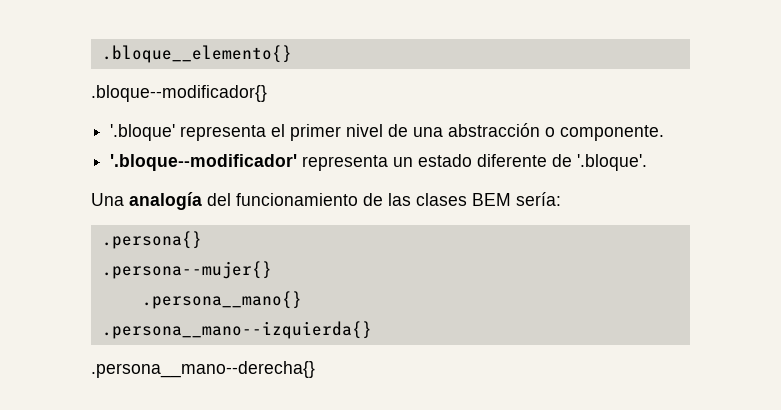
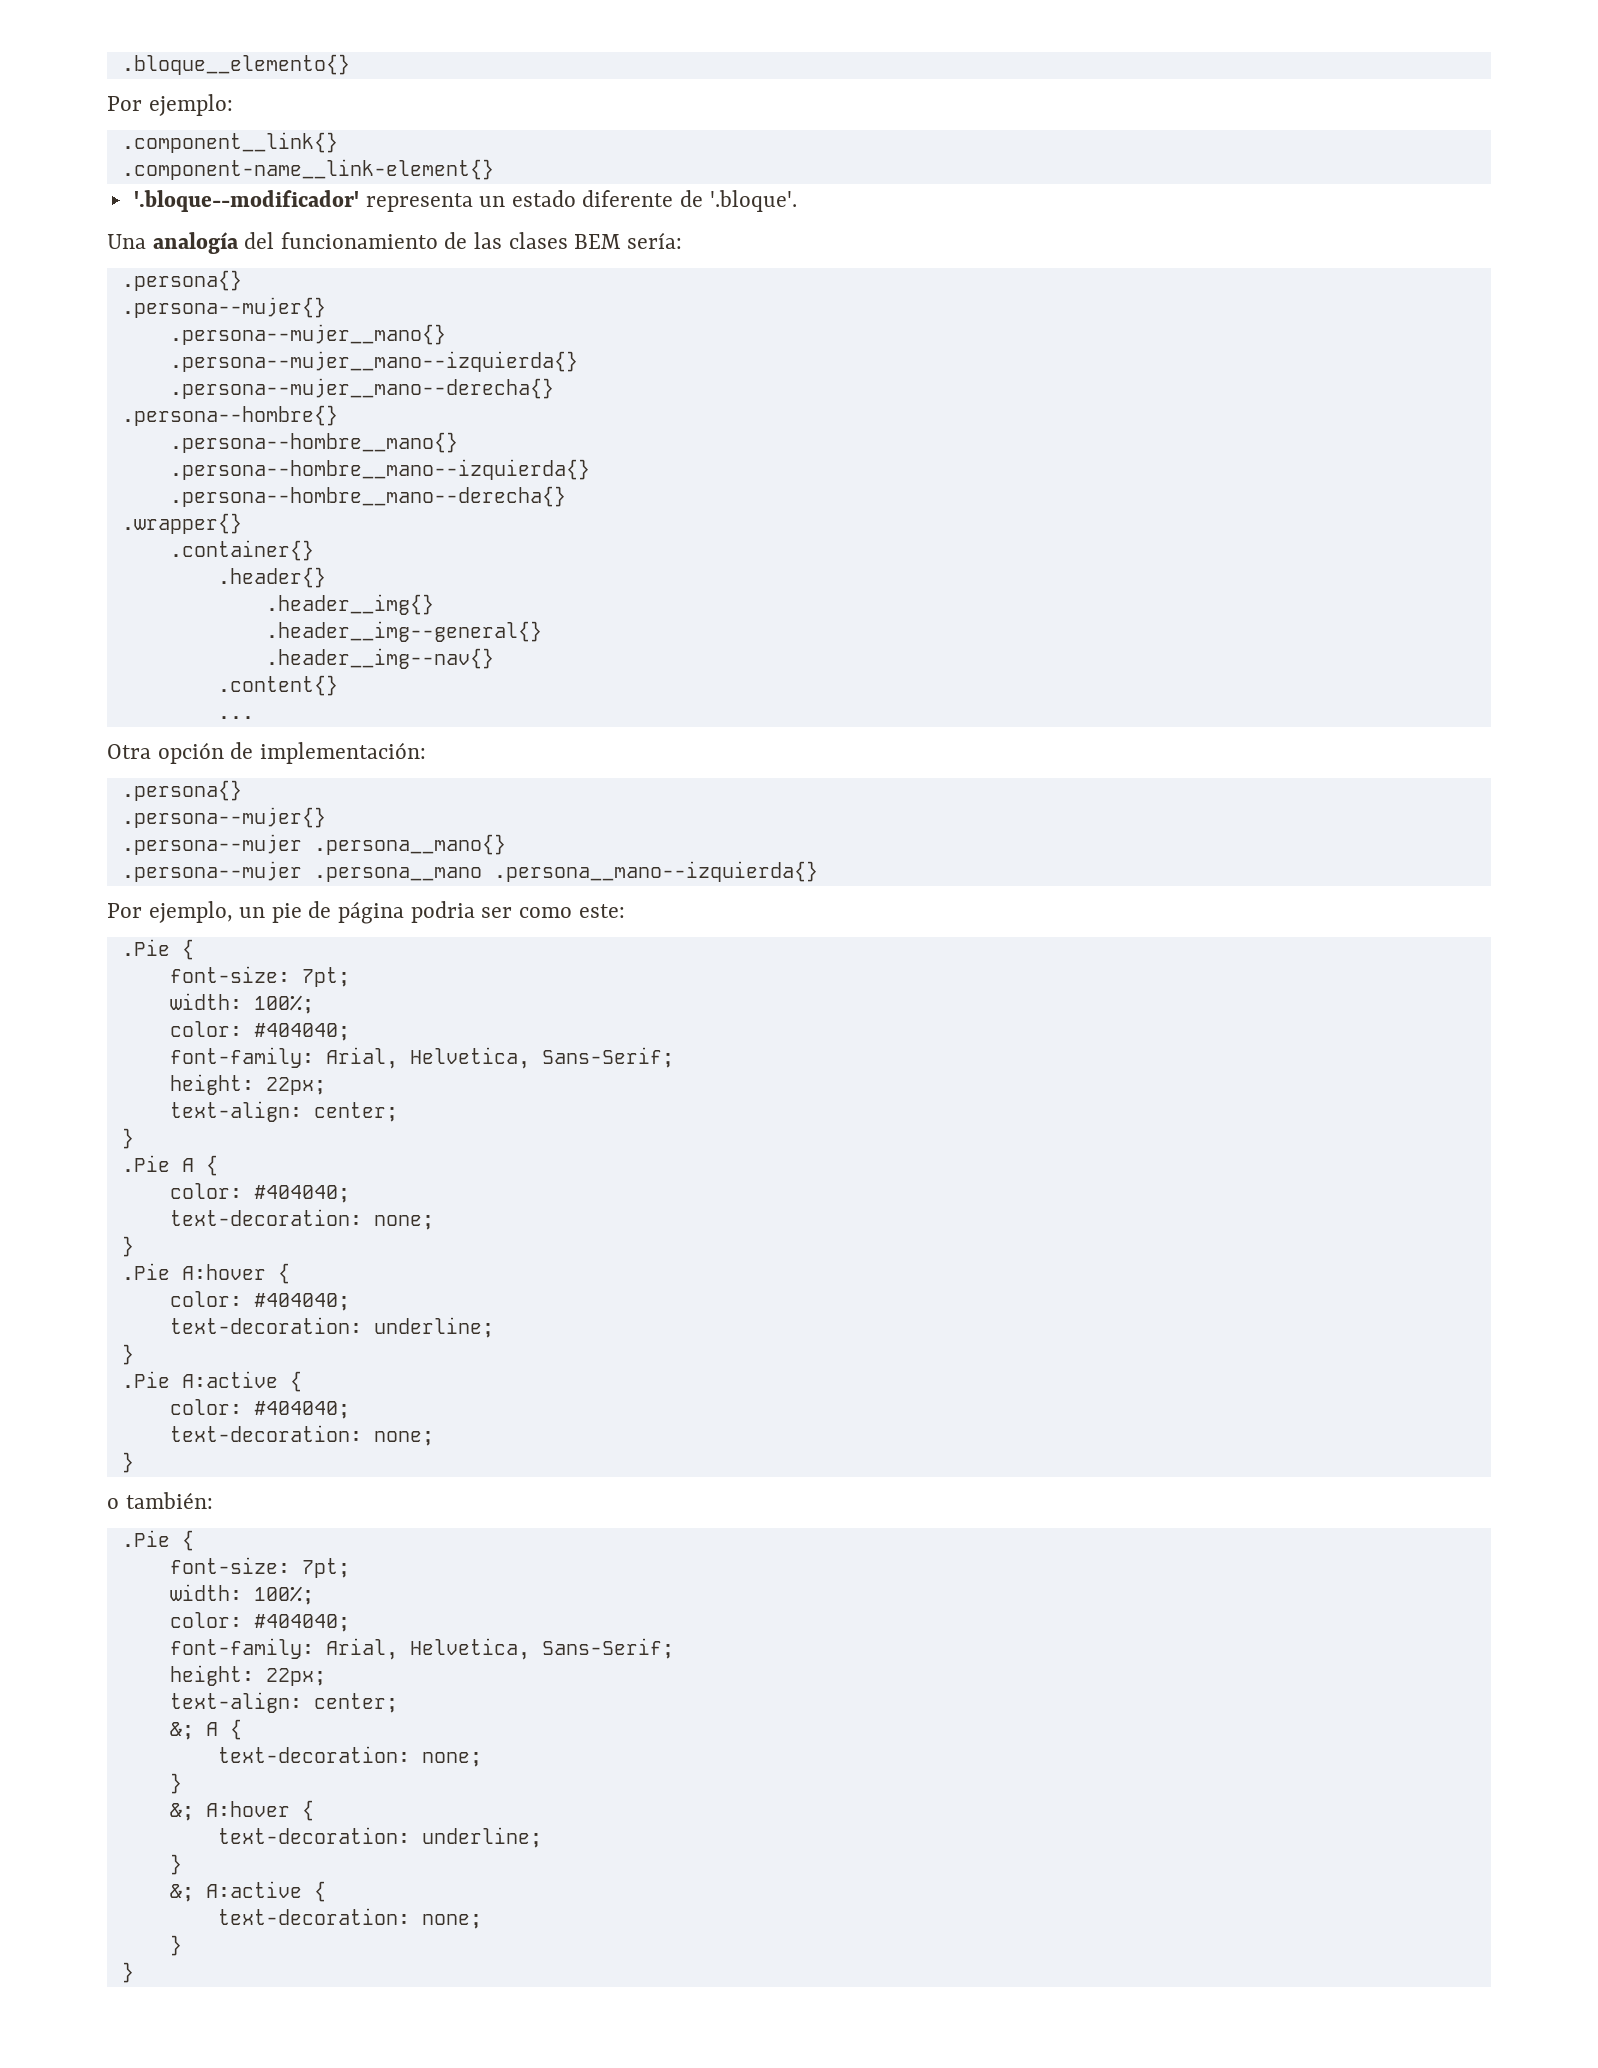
[91,85,267,102] [110,123,665,141] .bloque--modificador{} // '.bloque' representa el primer nivel de una abstracción o componente. -> [107,94,233,116] [121,132,338,153] [121,159,494,180] Por ejemplo: // .component__link{} // .component-name__link-element{}
(272, 270) none -> [169,324,446,345] [169,351,578,372] [169,378,554,399] [121,405,338,426] [169,432,458,453] [169,459,590,480] [169,486,566,507] [121,513,242,534] [169,540,314,561] [217,567,326,588] [265,594,434,615] [265,621,542,642] [265,648,494,669] [217,675,338,696] [217,716,254,719] [107,742,426,764] [121,780,242,801] [121,807,326,828] [121,834,302,855] .persona--mujer__mano{} // .persona--mujer__mano--izquierda{} // .persona--mujer__mano--derecha{} // .persona--hombre{} // .persona--hombre__mano{} // .persona--hombre__mano--izquierda{} // .persona--hombre__mano--derecha{} // .wrapper{} // .container{} // .header{} // .header__img{} // .header__img--general{} // .header__img--nav{} // .content{} // ... // Otra opción de implementación: // .persona{} // .persona--mujer{} // .persona--mujer
(302, 300) none -> [121,861,482,882] .persona--mujer .persona__mano
[91,361,315,378] .persona__mano--derecha{} -> [107,901,625,924] [121,939,194,960] [169,966,350,987] [169,993,314,1014] [169,1021,350,1041] [169,1047,674,1069] [169,1074,326,1095] [169,1101,398,1122] [121,1128,134,1149] [121,1155,218,1176] [169,1183,350,1203] [169,1209,434,1230] [121,1236,134,1257] [121,1263,290,1284] [169,1291,350,1311] [169,1317,494,1338] [121,1344,134,1365] [121,1371,302,1392] [169,1399,350,1419] [169,1425,434,1446] [121,1452,134,1473] [107,1492,213,1509] [121,1530,194,1551] [169,1557,350,1578] [169,1584,314,1605] [169,1612,350,1632] [169,1638,674,1660] [169,1665,326,1686] [169,1692,398,1713] [169,1719,242,1740] [217,1746,482,1767] [169,1773,182,1794] [169,1800,314,1821] [217,1827,542,1848] [169,1854,182,1875] [169,1881,326,1902] [217,1908,482,1929] [169,1935,182,1956] [121,1962,134,1983] Por ejemplo, un pie de página podria ser como este: // .Pie { // font-size: 7pt; // width: 100%; // color: #404040; // font-family: Arial, Helvetica, Sans-Serif; // height: 22px; // text-align: center; // } // .Pie A { // color: #404040; // text-decoration: none; // } // .Pie A:hover { // color: #404040; // text-decoration: underline; // } // .Pie A:active { // color: #404040; // text-decoration: none; // } // o también: // .Pie { // font-size: 7pt; // width: 100%; // color: #404040; // font-family: Arial, Helvetica, Sans-Serif; // height: 22px; // text-align: center; // &; A { // text-decoration: none; // } // &; A:hover { // text-decoration: underline; // } // &; A:active { // text-decoration: none; // } // }

